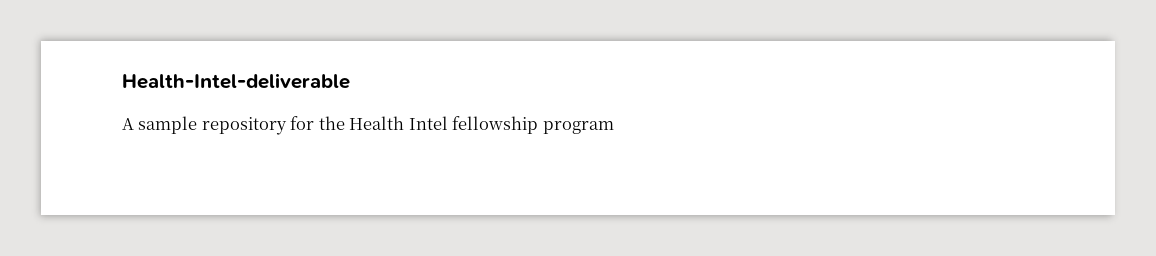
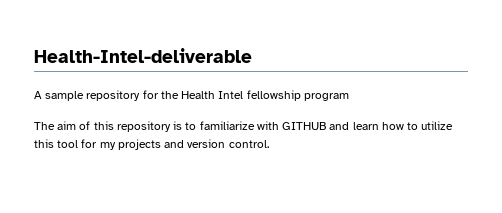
(614, 127) none -> [34,121,454,132] [34,139,269,150] // The aim of this repository is to familiarize with GITHUB and learn how to utilize this tool for my projects and version control.

